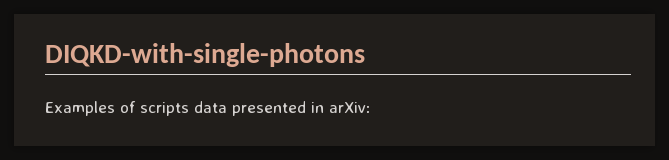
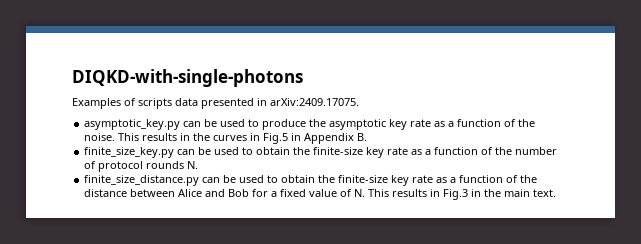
[329,102,371,113] arXiv: -> [270,98,359,106] [84,119,536,130] [84,133,368,144] [84,147,558,158] [84,161,199,172] [84,175,538,186] [84,189,557,200] arXiv:2409.17075. // asymptotic_key.py can be used to produce the asymptotic key rate as a function of the noise. This results in the curves in Fig.5 in Appendix B. // finite_size_key.py can be used to obtain the finite-size key rate as a function of the number of protocol rounds N. // finite_size_distance.py can be used to obtain the finite-size key rate as a function of the distance between Alice and Bob for a fixed value of N. This results in Fig.3 in the main text.

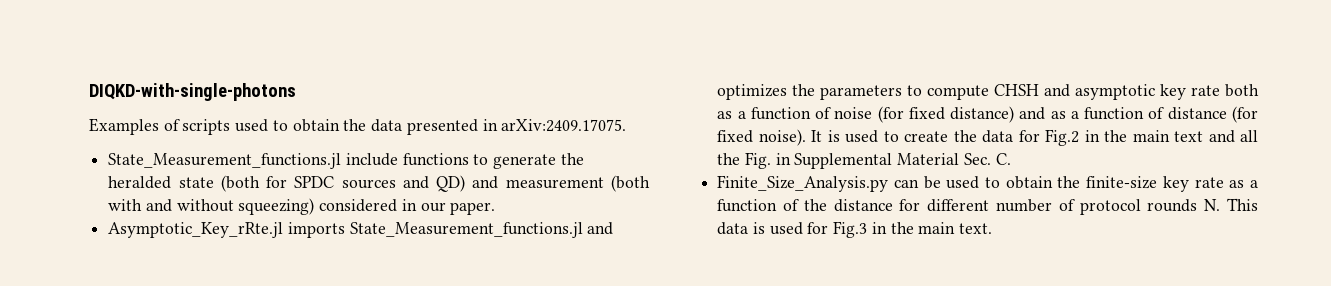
(172, 103) none -> [235,119,367,132] used to obtain the
[84,119,327,130] asymptotic_key.py can be used to produce the -> [108,153,584,169] [108,175,650,192] [108,198,496,215] [108,222,614,238] [717,84,1071,100] State_Measurement_functions.jl include functions to generate the heralded state (both for SPDC sources and QD) and measurement (both with and without squeezing) considered in our paper. // Asymptotic_Key_rRte.jl imports State_Measurement_functions.jl and optimizes the parameters to compute CHSH and
[434,119,536,127] [84,133,368,144] [84,147,558,158] [84,161,199,172] [84,175,200,186] as a function of the noise. This results in the curves in Fig.5 in Appendix B. // finite_size_key.py can be used to obtain the finite-size key rate as a function of the number of protocol rounds N. // finite_size_distance.py -> [1225,84,1259,97] [717,106,1258,123] [717,129,1258,146] [717,152,1011,169] [717,175,889,192] both as a function of noise (for fixed distance) and as a function of distance (for fixed noise). It is used to create the data for Fig.2 in the main text and all the Fig. in Supplemental Material Sec. C. // Finite_Size_Analysis.py
[130,189,441,197] between Alice and Bob for a fixed value of N. This results in -> [899,198,1258,215] [717,222,829,235] for different number of protocol rounds N. This data is used for

